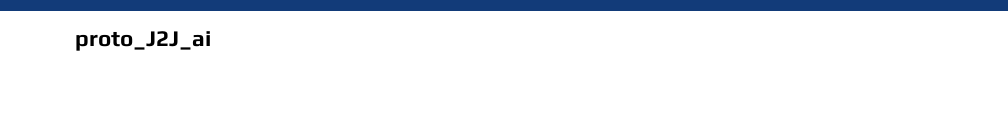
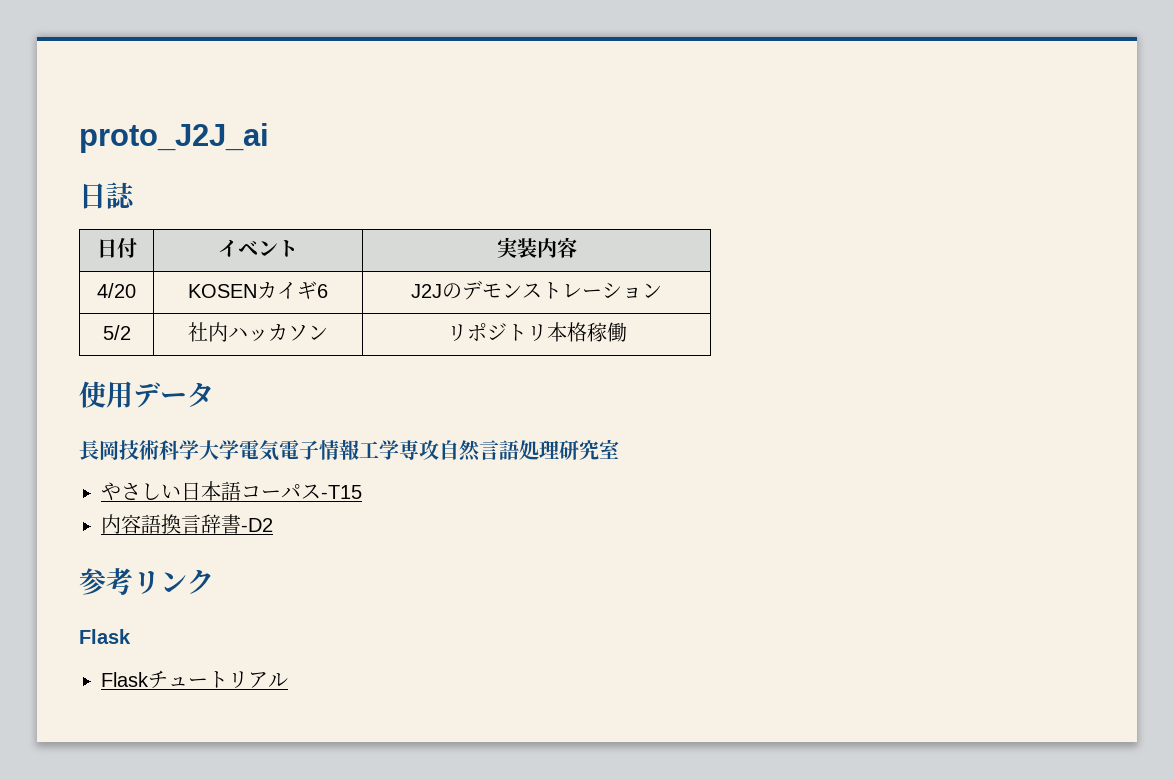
(211, 41) none -> [79,182,136,209] [96,237,137,258] [218,239,298,257] [496,237,577,258] [97,283,136,298] [188,281,328,299] [411,280,662,300] [102,325,131,340] [188,322,328,342] [446,322,627,342] [79,381,214,408] [79,439,619,462] [101,481,362,501] [101,514,273,534] [79,568,214,595] [79,629,131,644] [101,670,288,689] // 日誌 // 日付 | イベント | 実装内容 // 4/20 | KOSENカイギ6 | J2Jのデモンストレーション // 5/2 | 社内ハッカソン | リポジトリ本格稼働 // 使用データ // 長岡技術科学大学電気電子情報工学専攻自然言語処理研究室 // やさしい日本語コーパス-T15 // 内容語換言辞書-D2 // 参考リンク // Flask // Flaskチュートリアル

